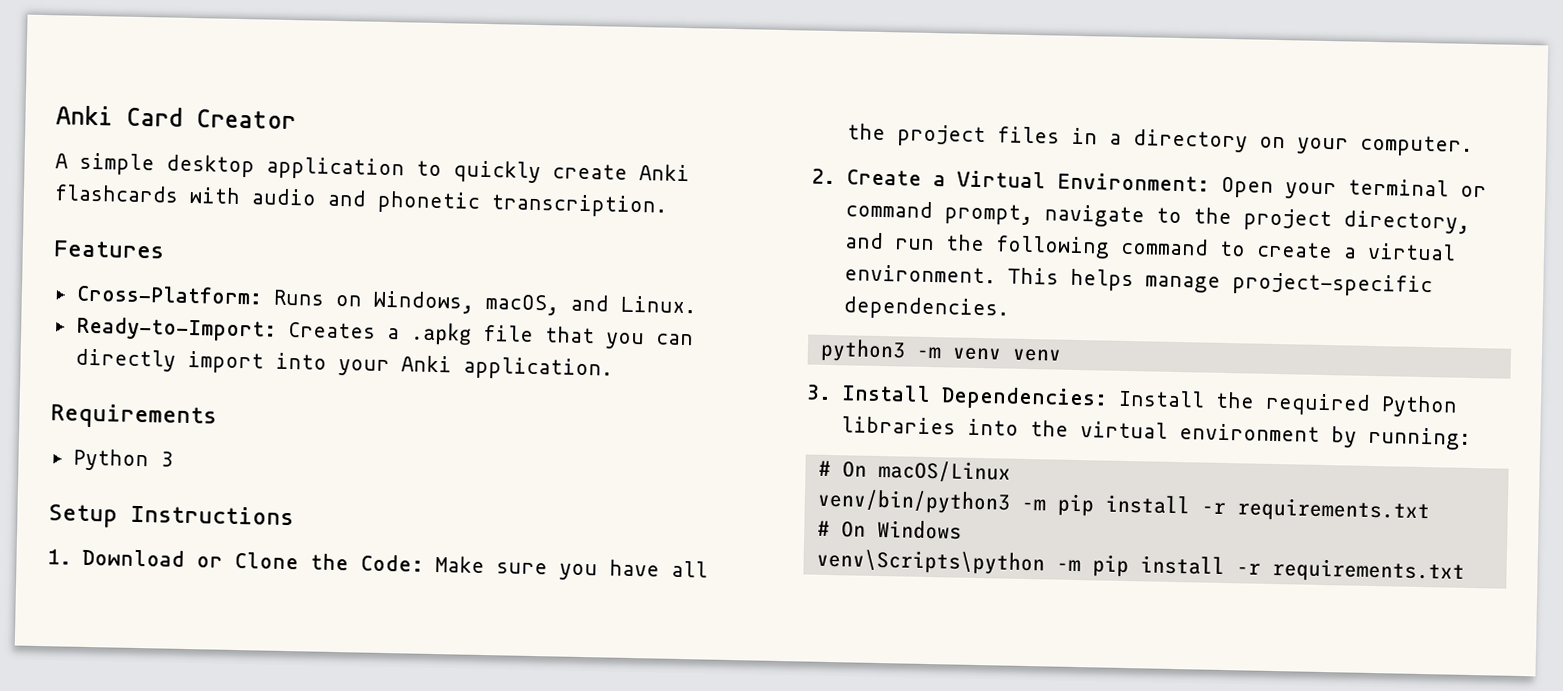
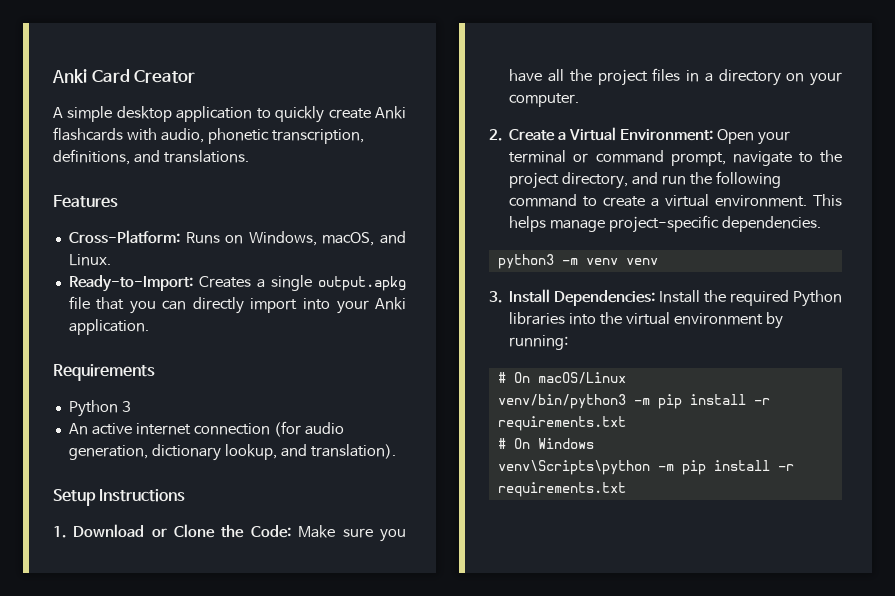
[251,188,667,218] audio and phonetic transcription. -> [160,128,364,144] [53,149,249,165] audio, phonetic transcription, definitions, and translations.
[409,322,472,346] .apkg -> [270,275,406,291] single output.apkg
(173, 459) none -> [68,421,344,437] [68,444,396,461] // An active internet connection (for audio generation, dictionary lookup, and translation).

